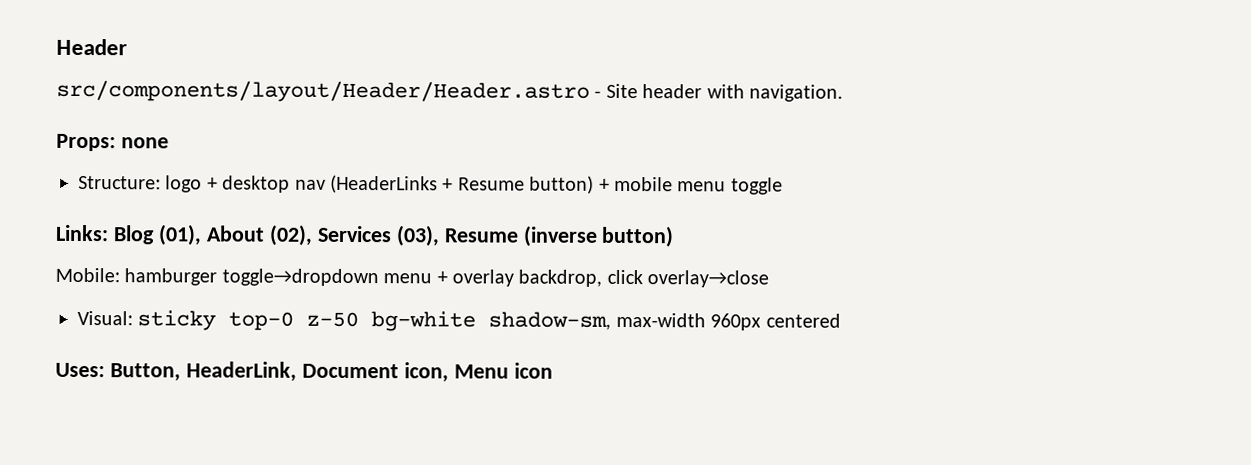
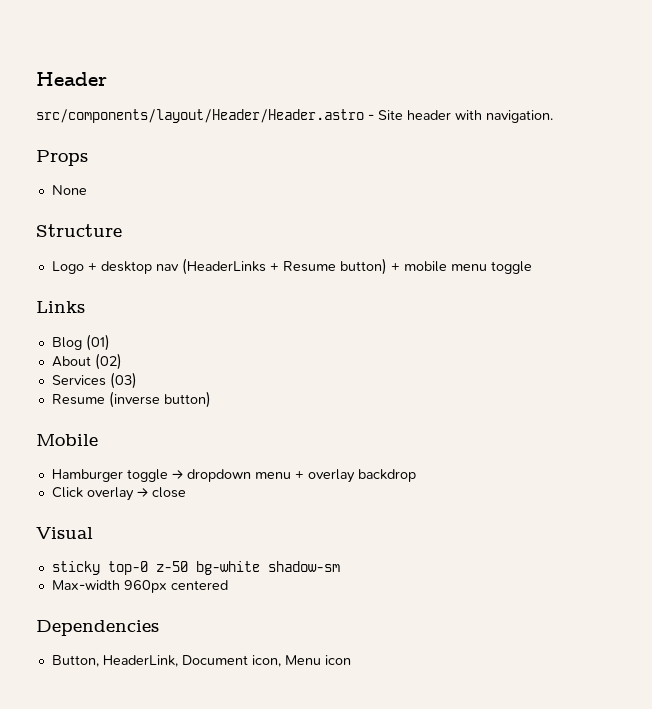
[56,133,169,152] [78,175,203,193] Props: none // Structure: logo -> [36,150,88,166] [51,185,87,195] [36,224,122,237] [51,261,84,274] Props // None // Structure // Logo
[55,224,675,248] [55,267,770,288] [77,310,133,326] Links: Blog (01), About (02), Services (03), Resume (inverse button) // Mobile: hamburger toggle→dropdown menu + overlay backdrop, click overlay→close // Visual: -> [36,301,85,313] [51,334,110,351] [51,353,122,370] [51,372,137,389] [51,391,211,408] [36,434,98,446] [51,469,416,483] [51,487,186,501] [36,527,93,539] Links // Blog (01) // About (02) // Services (03) // Resume (inverse button) // Mobile // Hamburger toggle → dropdown menu + overlay backdrop // Click overlay → close // Visual //
[488,311,706,330] shadow-sm, max-width -> [267,561,340,572] [51,580,120,590] shadow-sm // Max-width
[55,362,105,378] Uses: -> [36,620,159,636] Dependencies //

